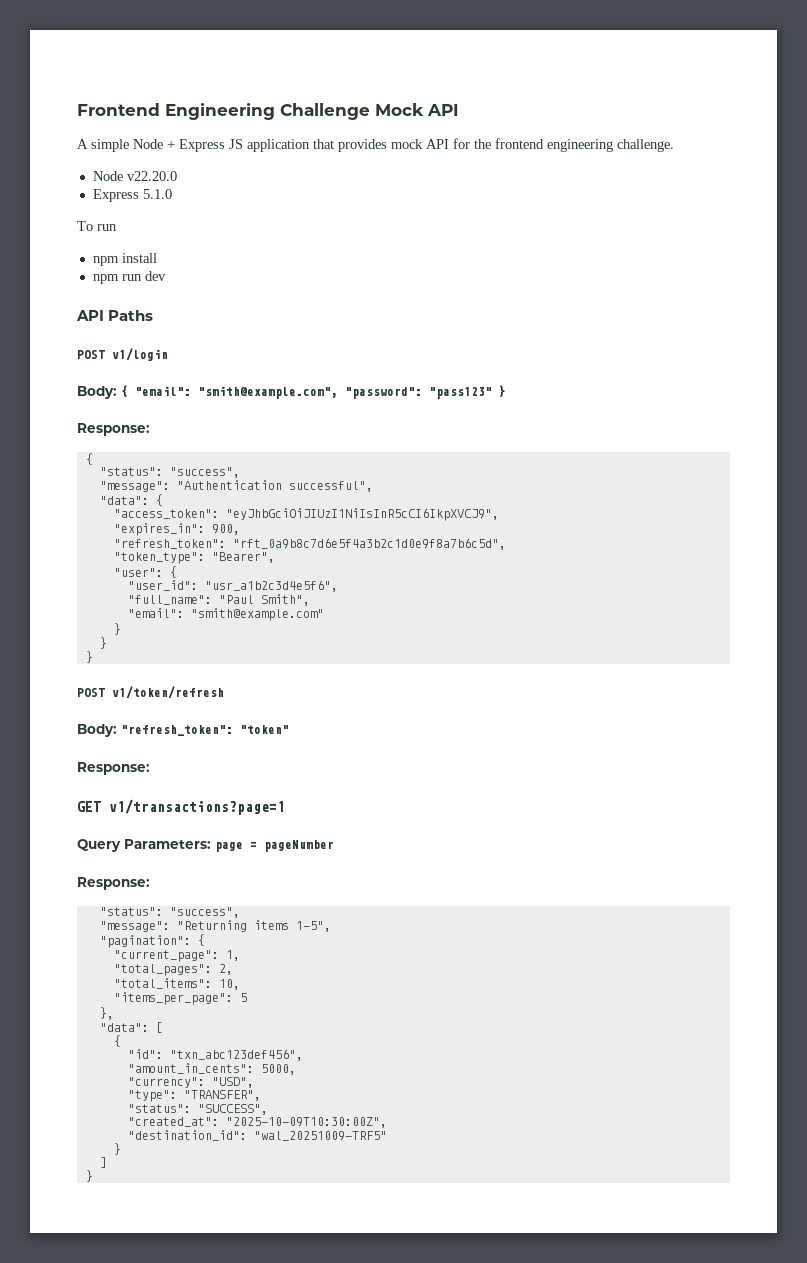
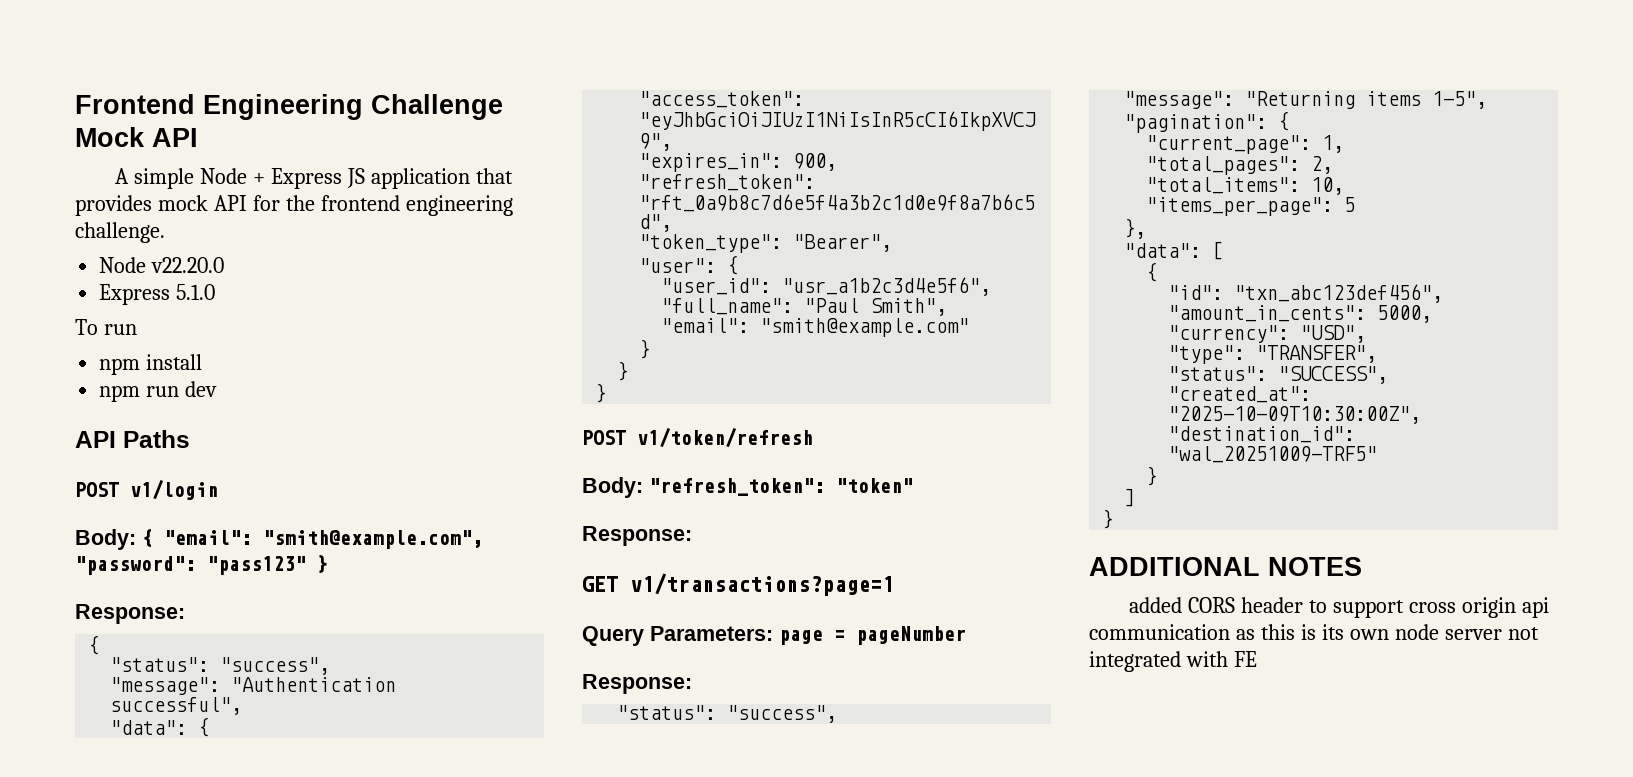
(93, 1176) none -> [1089,557,1362,576] [1128,597,1549,618] [1089,624,1539,640] [1089,651,1257,672] // ADDITIONAL NOTES // added CORS header to support cross origin api communication as this is its own node server not integrated with FE

